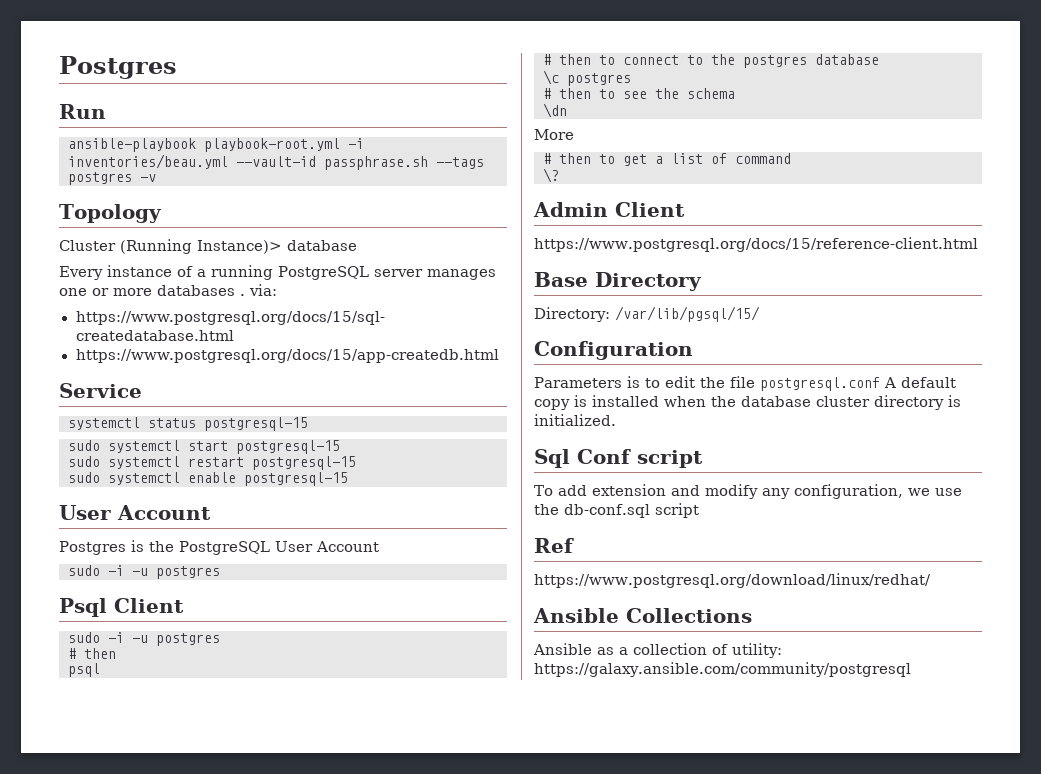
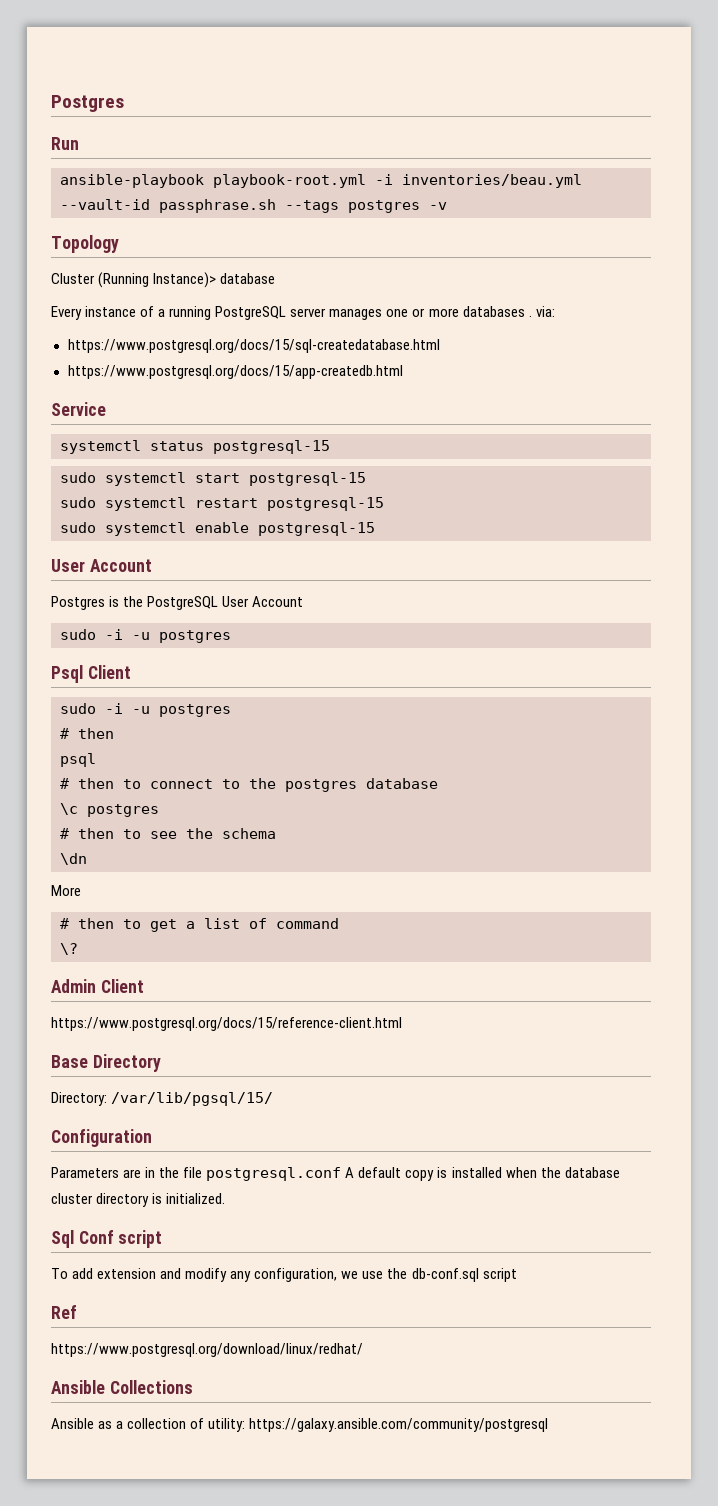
[627,376,695,388] is to edit -> [123,1167,156,1178] are in

